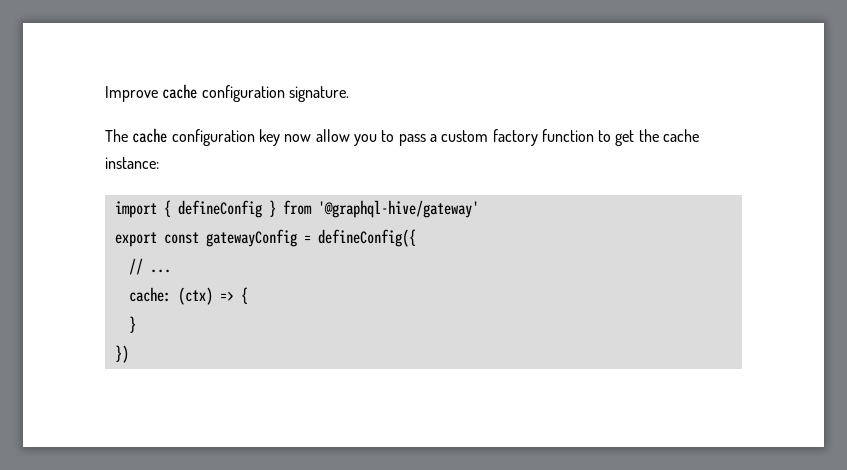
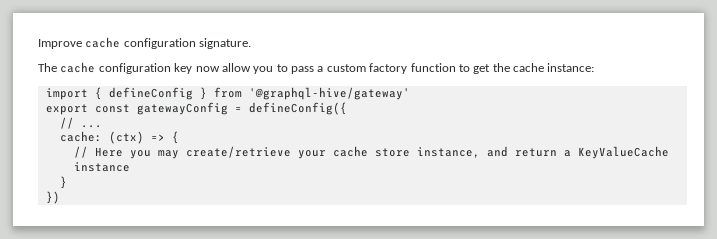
(248, 295) none -> [73,146,669,159] [73,162,130,172] // // Here you may create/retrieve your cache store instance, and return a KeyValueCache instance

